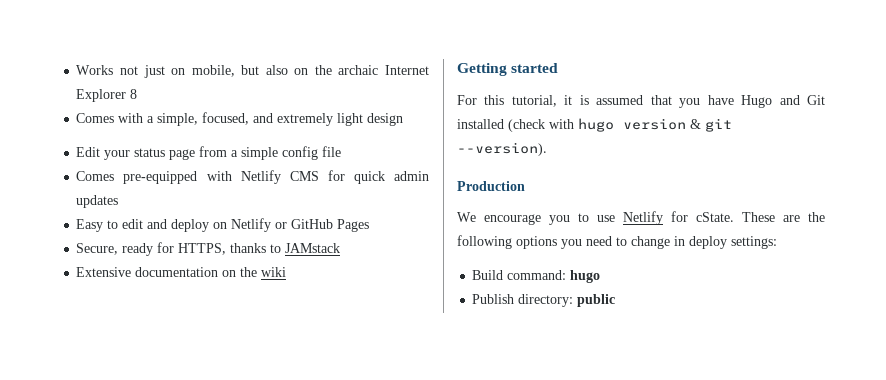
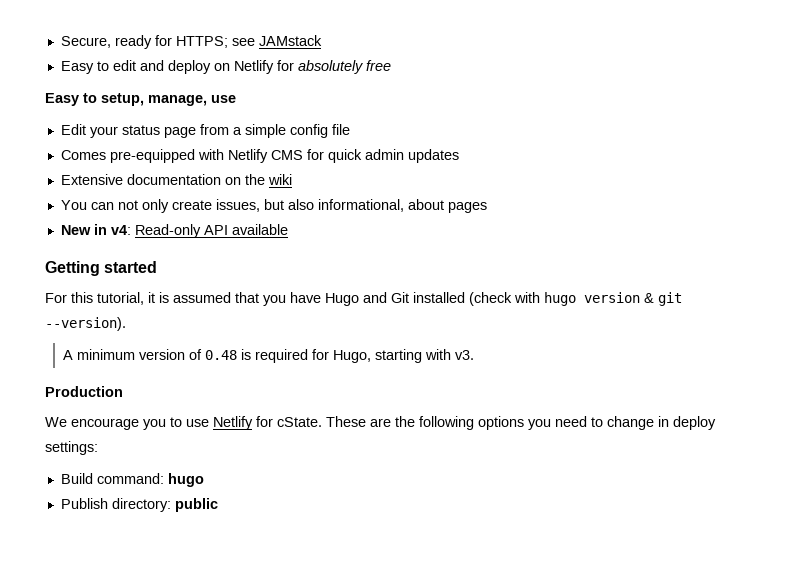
[76,65,429,78] [76,89,138,102] [76,112,404,126] Works not just on mobile, but also on the archaic Internet Explorer 8 // Comes with a simple, focused, and extremely light design -> [60,35,322,49] [60,60,391,74] [45,93,236,106] Secure, ready for HTTPS; see JAMstack // Easy to edit and deploy on Netlify for absolutely free // Easy to setup, manage, use
[76,218,370,232] [76,242,341,256] // Easy to edit and deploy on Netlify or GitHub Pages // Secure, ready for HTTPS, thanks to JAMstack -> (459, 156) none
(287, 272) none -> [60,199,487,213] [60,224,288,238] // You can not only create issues, but also informational, about pages // New in v4: Read-only API available
(547, 149) none -> [63,349,475,363] // A minimum version of 0.48 is required for Hugo, starting with v3.

